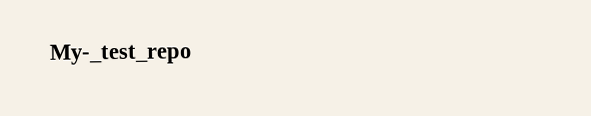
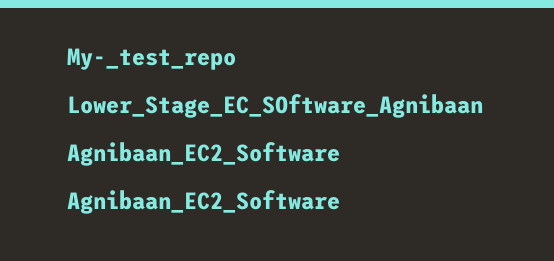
(192, 54) none -> [67,94,483,118] [67,142,340,166] [67,190,340,214] // Lower_Stage_EC_SOftware_Agnibaan // Agnibaan_EC2_Software // Agnibaan_EC2_Software

